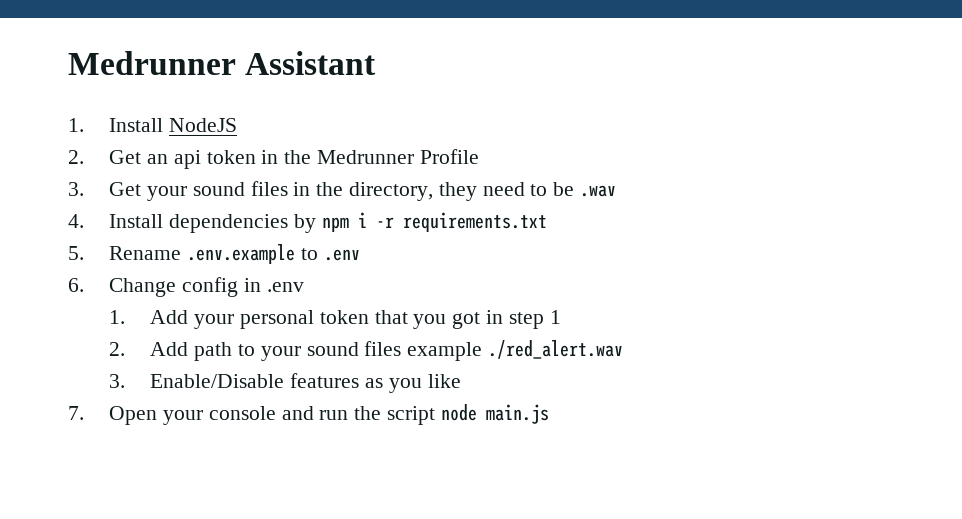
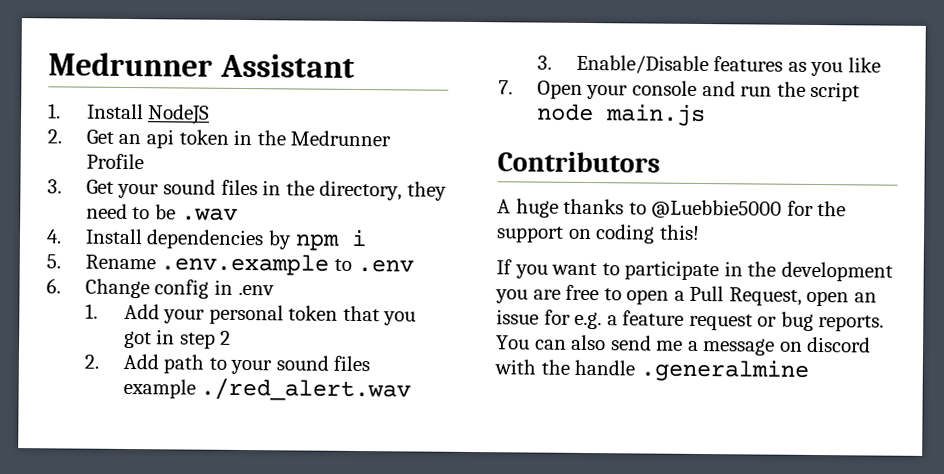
[375,212,547,232] -r requirements.txt -> (367, 238) none
[549,310,561,324] 1 -> [220,330,232,345] 2
(549, 414) none -> [497,151,660,173] [497,198,847,219] [496,224,700,244] [496,259,893,282] [495,284,877,307] [496,309,885,332] [496,334,872,356] [494,359,809,382] // Contributors // A huge thanks to @Luebbie5000 for the support on coding this! // If you want to participate in the development you are free to open a Pull Request, open an issue for e.g. a feature request or bug reports. You can also send me a message on discord with the handle .generalmine

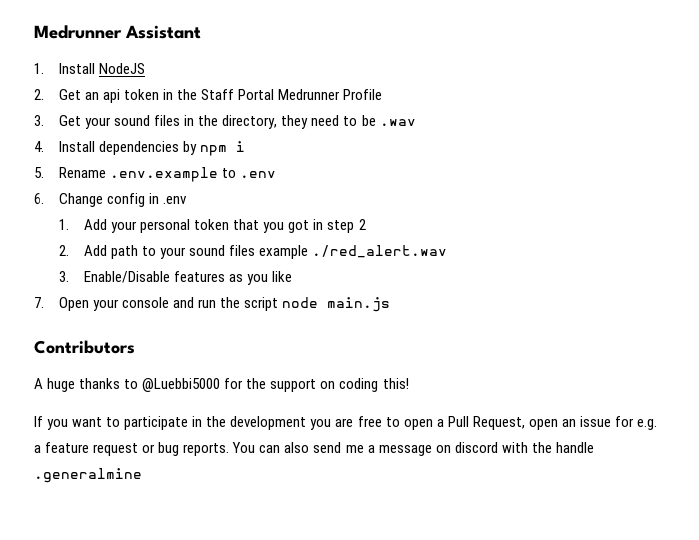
(286, 138) none -> [201,89,275,100] Staff Portal
[651,199,783,219] @Luebbie5000 -> [142,378,221,392] @Luebbi5000

